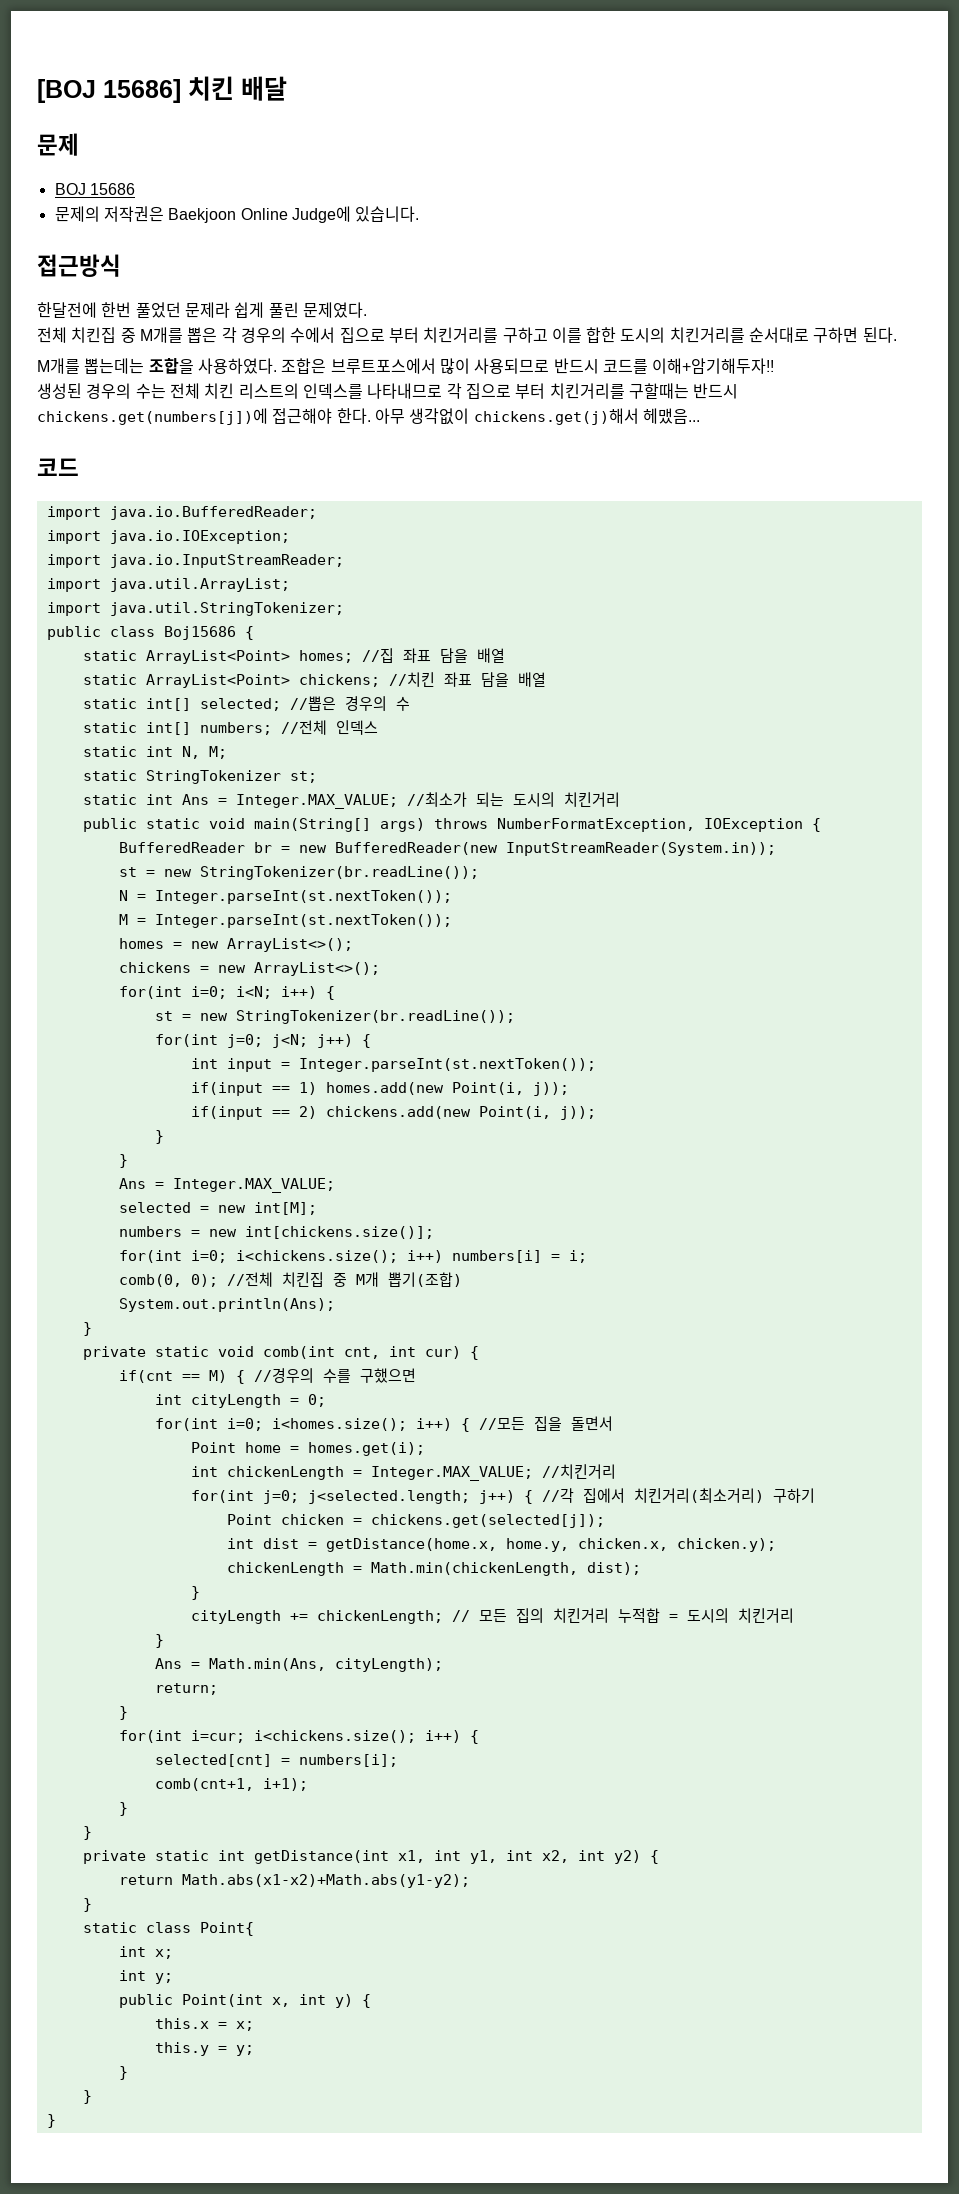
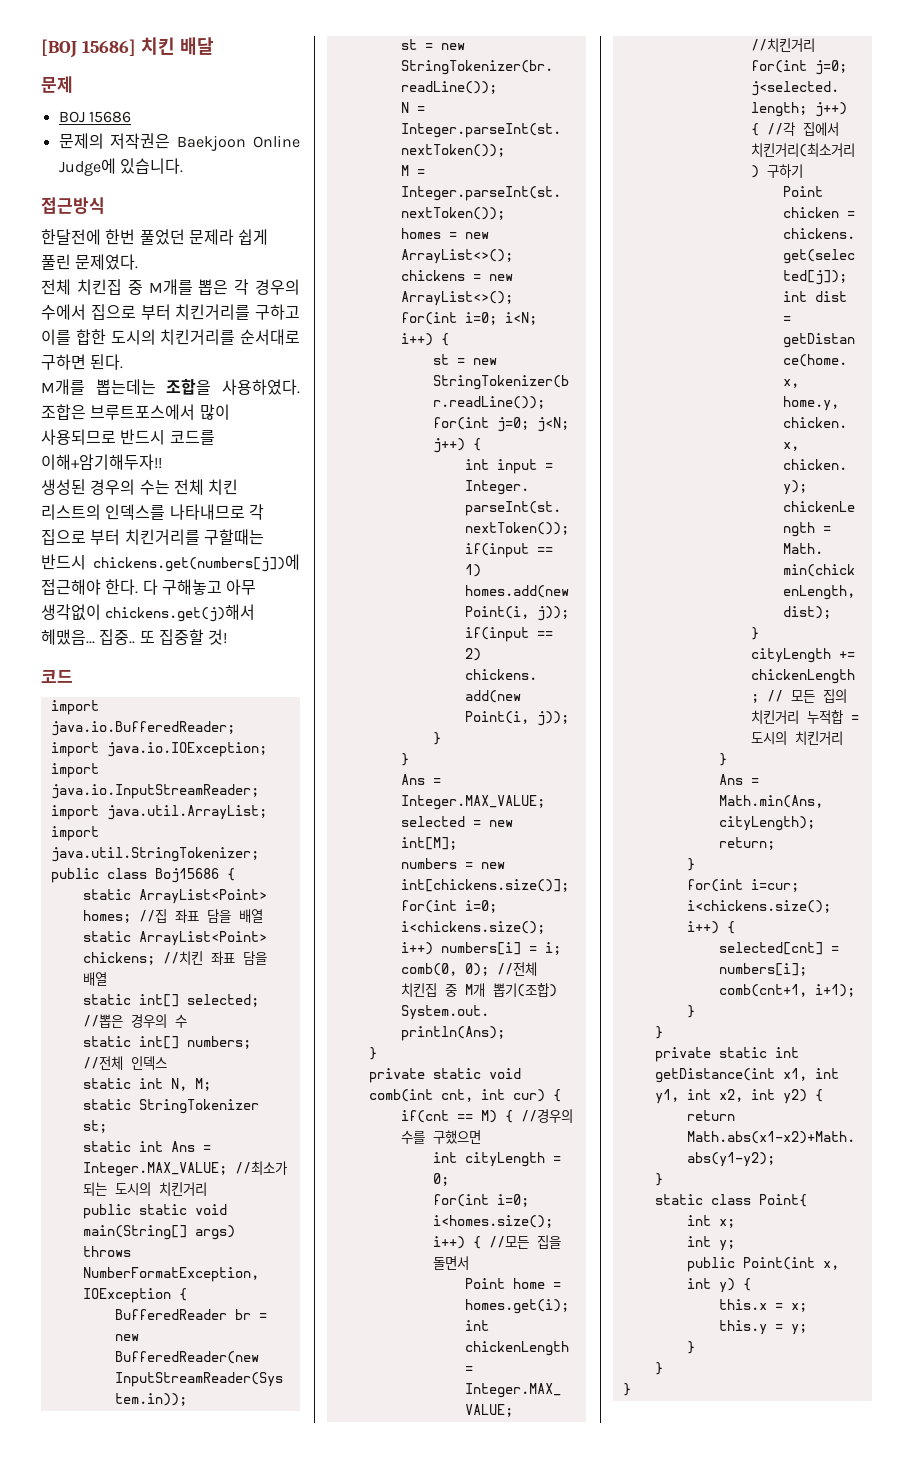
(371, 416) none -> [142,579,222,595] 다 구해놓고
(700, 416) none -> [99,629,228,645] 집중.. 또 집중할 것!

